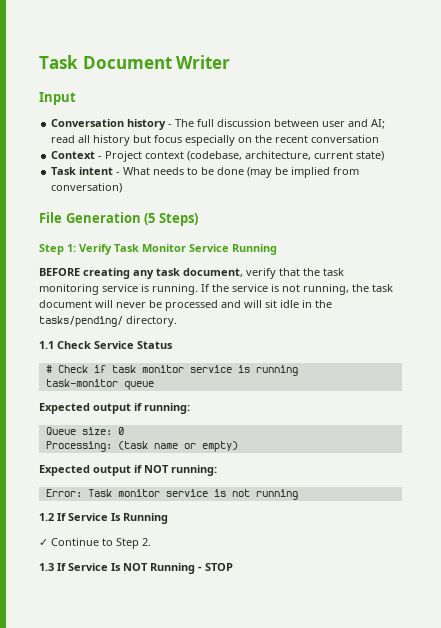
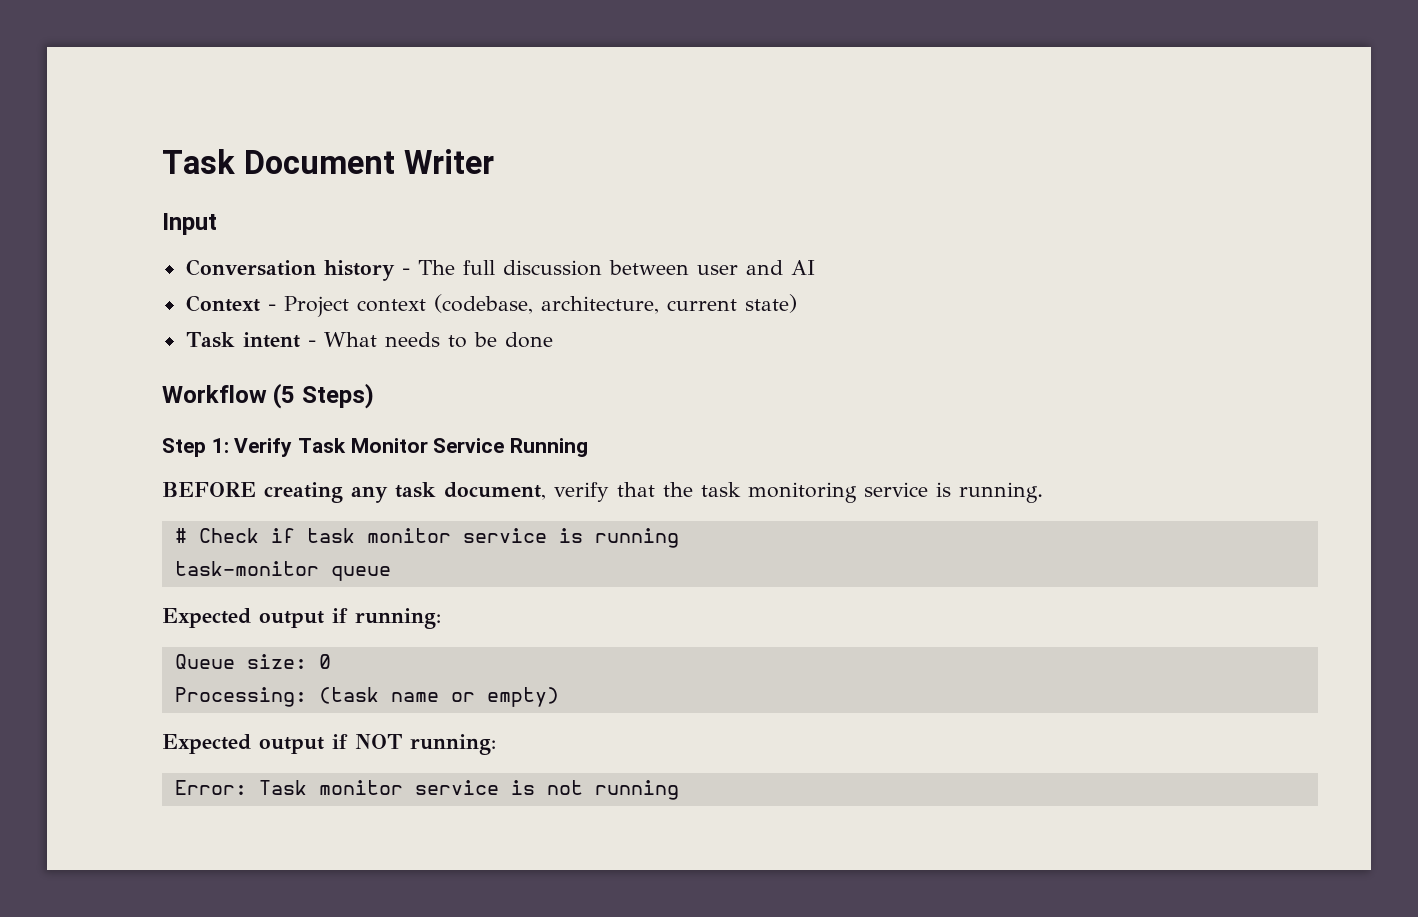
[371,119,386,129] [51,135,380,146] AI; read all history but focus especially on the recent conversation -> [790,260,815,275] AI
[247,167,360,178] [51,183,123,193] [39,212,141,223] (may be implied from conversation) // File Generation -> [162,385,267,403] // Workflow
[201,284,393,295] [39,300,332,311] [39,316,177,327] [39,341,173,349] If the service is not running, the task document will never be processed and will sit idle in the tasks/pending/ directory. // 1.1 Check Service Status -> (1043, 492) none
[39,513,168,524] [39,538,151,549] [39,563,233,574] // 1.2 If Service Is Running // ✓ Continue to Step 2. // 1.3 If Service Is NOT Running - STOP -> (679, 790) none

